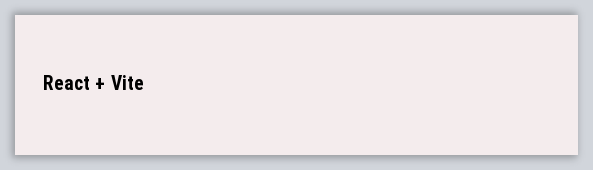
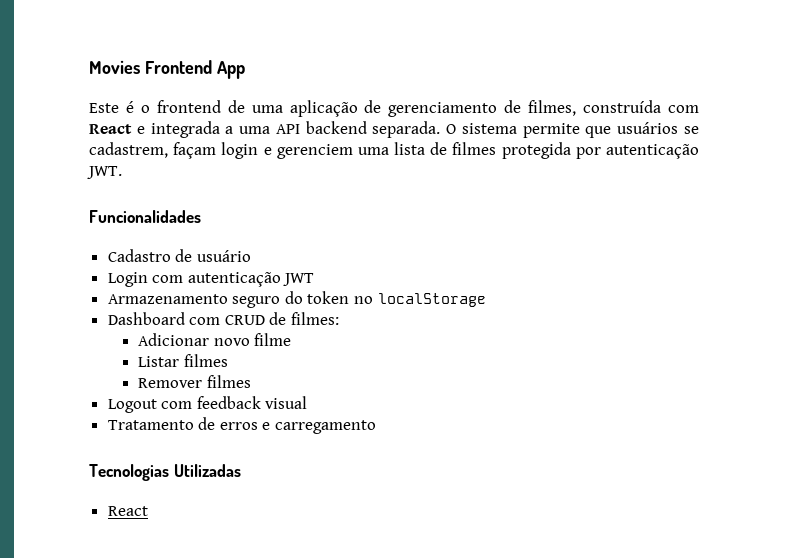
[43,75,144,90] React + Vite -> [89,60,245,79] [89,100,700,117] [89,121,699,138] [89,142,699,159] [87,166,122,179] [89,210,201,223] [107,249,251,262] [107,272,315,287] [107,291,486,308] [107,312,340,325] [138,333,292,346] [138,354,228,367] [138,375,251,388] [107,396,308,413] [107,417,377,434] [89,464,241,481] [107,506,148,516] Movies Frontend App // Este é o frontend de uma aplicação de gerenciamento de filmes, construída com React e integrada a uma API backend separada. O sistema permite que usuários se cadastrem, façam login e gerenciem uma lista de filmes protegida por autenticação JWT. // Funcionalidades // Cadastro de usuário // Login com autenticação JWT // Armazenamento seguro do token no localStorage // Dashboard com CRUD de filmes: // Adicionar novo filme // Listar filmes // Remover filmes // Logout com feedback visual // Tratamento de erros e carregamento // Tecnologias Utilizadas // React

